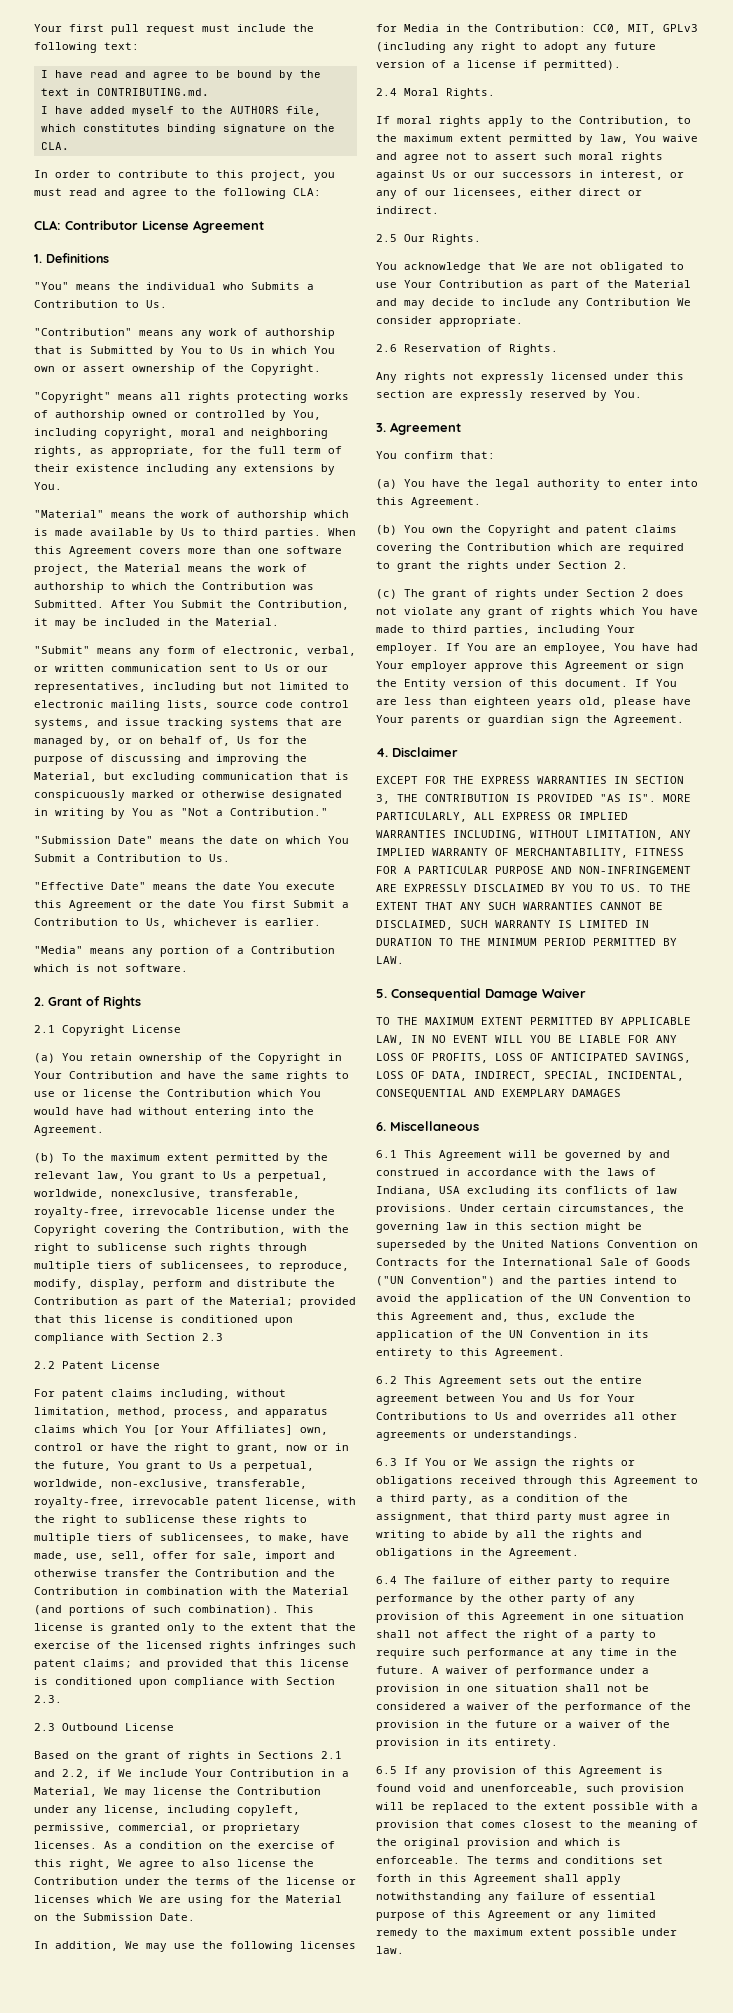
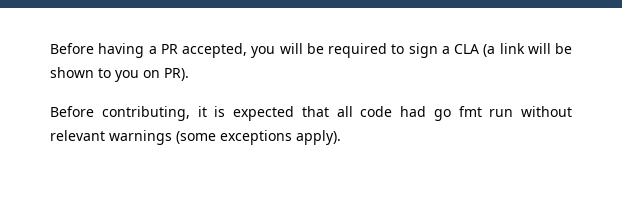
[34,24,314,35] [34,42,139,53] [40,70,321,80] [40,88,209,96] [40,106,321,116] [40,124,335,134] [40,142,69,150] [34,170,335,181] [34,188,321,199] [34,220,264,233] [34,253,109,263] [34,282,314,290] [34,300,167,308] [34,328,335,339] [34,346,335,357] [34,364,321,375] [34,392,349,403] [34,410,321,421] [34,428,328,439] [34,446,342,457] [34,464,335,475] [34,482,62,490] [34,510,349,521] [34,528,356,539] [34,546,342,557] [34,564,307,575] [34,582,314,593] [34,600,349,610] [34,618,279,629] [34,646,356,657] [34,664,328,672] [34,682,349,693] [34,700,349,711] [34,718,342,729] [34,736,307,747] [34,754,307,765] [34,772,349,783] [34,790,342,801] [34,808,328,819] [34,836,349,844] [34,854,230,862] [34,882,335,890] [34,900,349,911] [34,918,321,928] [34,946,335,957] [34,964,188,972] [34,996,141,1009] [34,1025,181,1036] [34,1053,342,1064] [34,1071,349,1082] [34,1089,321,1097] [34,1107,314,1118] [34,1125,104,1136] [34,1153,328,1164] [34,1171,328,1182] [34,1189,300,1199] [34,1207,335,1218] [34,1225,349,1236] [34,1243,307,1254] [34,1261,349,1272] [34,1279,335,1290] [34,1297,356,1308] [34,1315,293,1326] [34,1333,223,1344] [34,1361,160,1369] [34,1389,286,1400] [34,1407,328,1418] [34,1425,328,1435] [34,1443,349,1454] [34,1461,314,1472] [34,1479,307,1489] [34,1497,356,1508] [34,1515,307,1526] [34,1533,349,1544] [34,1551,335,1562] [34,1569,335,1577] [34,1587,349,1595] [34,1605,314,1616] [34,1623,356,1634] [34,1641,356,1652] [34,1659,349,1670] [34,1677,335,1688] [34,1695,62,1703] [34,1723,174,1731] [34,1751,342,1762] [34,1769,349,1779] [34,1787,321,1798] [34,1805,300,1816] [34,1823,300,1834] [34,1841,335,1849] [34,1859,314,1870] [34,1877,356,1885] [34,1895,342,1906] [34,1913,195,1921] [34,1941,356,1952] [376,24,698,34] [376,42,656,53] [376,60,621,71] [376,88,495,99] [376,116,691,127] [376,134,698,145] [376,152,663,163] [376,170,684,181] [376,188,642,199] [376,206,439,214] [376,234,481,245] [376,262,684,273] [376,280,691,291] [376,298,691,309] [376,316,523,327] [376,344,558,355] [376,372,684,383] [376,390,642,401] [376,422,461,435] [376,451,495,459] [376,479,698,490] [376,497,481,508] [376,525,677,536] [376,543,684,554] [376,561,628,572] [376,589,684,600] [376,607,698,618] [376,625,635,636] [376,643,698,654] [376,661,684,672] [376,679,677,690] [376,697,691,708] [376,715,684,726] [376,747,458,757] [376,776,684,784] [376,794,691,804] [376,812,628,822] [376,830,691,840] [376,848,684,858] [376,866,691,874] [376,884,691,892] [376,902,663,910] [376,920,649,930] [376,938,677,946] [376,956,404,964] [376,988,586,1001] [376,1017,691,1025] [376,1035,677,1045] [376,1053,691,1063] [376,1071,684,1081] [376,1089,621,1099] [376,1121,479,1131] [376,1150,670,1161] [376,1168,656,1176] [376,1186,677,1197] [376,1204,684,1215] [376,1222,642,1233] [376,1240,698,1251] [376,1258,691,1266] [376,1276,677,1287] [376,1294,691,1305] [376,1312,635,1323] [376,1330,649,1341] [376,1348,565,1359] [376,1376,642,1387] [376,1394,635,1405] [376,1412,677,1420] [376,1430,579,1441] [376,1458,635,1469] [376,1476,698,1487] [376,1494,628,1505] [376,1512,670,1523] [376,1530,642,1541] [376,1548,579,1559] [376,1576,670,1587] [376,1594,635,1605] [376,1612,684,1623] [376,1630,656,1641] [376,1648,677,1659] [376,1666,649,1677] [376,1684,649,1695] [376,1702,691,1713] [376,1720,670,1731] [376,1738,558,1749] [376,1766,663,1777] [376,1784,684,1795] [376,1802,698,1813] [376,1820,698,1831] [376,1838,621,1849] [376,1856,663,1864] [376,1874,621,1885] [376,1892,656,1903] [376,1910,656,1921] [376,1928,677,1939] [376,1946,404,1954] Your first pull request must include the following text: // I have read and agree to be bound by the text in CONTRIBUTING.md. // I have added myself to the AUTHORS file, which constitutes binding signature on the CLA. // In order to contribute to this project, you must read and agree to the following CLA: // CLA: Contributor License Agreement // 1. Definitions // "You" means the individual who Submits a Contribution to Us. // "Contribution" means any work of authorship that is Submitted by You to Us in which You own or assert ownership of the Copyright. // "Copyright" means all rights protecting works of authorship owned or controlled by You, including copyright, moral and neighboring rights, as appropriate, for the full term of their existence including any extensions by You. // "Material" means the work of authorship which is made available by Us to third parties. When this Agreement covers more than one software project, the Material means the work of authorship to which the Contribution was Submitted. After You Submit the Contribution, it may be included in the Material. // "Submit" means any form of electronic, verbal, or written communication sent to Us or our representatives, including but not limited to electronic mailing lists, source code control systems, and issue tracking systems that are managed by, or on behalf of, Us for the purpose of discussing and improving the Material, but excluding communication that is conspicuously marked or otherwise designated in writing by You as "Not a Contribution." // "Submission Date" means the date on which You Submit a Contribution to Us. // "Effective Date" means the date You execute this Agreement or the date You first Submit a Contribution to Us, whichever is earlier. // "Media" means any portion of a Contribution which is not software. // 2. Grant of Rights // 2.1 Copyright License // (a) You retain ownership of the Copyright in Your Contribution and have the same rights to use or license the Contribution which You would have had without entering into the Agreement. // (b) To the maximum extent permitted by the relevant law, You grant to Us a perpetual, worldwide, nonexclusive, transferable, royalty-free, irrevocable license under the Copyright covering the Contribution, with the right to sublicense such rights through multiple tiers of sublicensees, to reproduce, modify, display, perform and distribute the Contribution as part of the Material; provided that this license is conditioned upon compliance with Section 2.3 // 2.2 Patent License // For patent claims including, without limitation, method, process, and apparatus claims which You [or Your Affiliates] own, control or have the right to grant, now or in the future, You grant to Us a perpetual, worldwide, non-exclusive, transferable, royalty-free, irrevocable patent license, with the right to sublicense these rights to multiple tiers of sublicensees, to make, have made, use, sell, offer for sale, import and otherwise transfer the Contribution and the Contribution in combination with the Material (and portions of such combination). This license is granted only to the extent that the exercise of the licensed rights infringes such patent claims; and provided that this license is conditioned upon compliance with Section 2.3. // 2.3 Outbound License // Based on the grant of rights in Sections 2.1 and 2.2, if We include Your Contribution in a Material, We may license the Contribution under any license, including copyleft, permissive, commercial, or proprietary licenses. As a condition on the exercise of this right, We agree to also license the Contribution under the terms of the license or licenses which We are using for the Material on the Submission Date. // In addition, We may use the following licenses for Media in the Contribution: CC0, MIT, GPLv3 (including any right to adopt any future version of a license if permitted). // 2.4 Moral Rights. // If moral rights apply to the Contribution, to the maximum extent permitted by law, You waive and agree not to assert such moral rights against Us or our successors in interest, or any of our licensees, either direct or indirect. // 2.5 Our Rights. // You acknowledge that We are not obligated to use Your Contribution as part of the Material and may decide to include any Contribution We consider appropriate. // 2.6 Reservation of Rights. // Any rights not expressly licensed under this section are expressly reserved by You. // 3. Agreement // You confirm that: // (a) You have the legal authority to enter into this Agreement. // (b) You own the Copyright and patent claims covering the Contribution which are required to grant the rights under Section 2. // (c) The grant of rights under Section 2 does not violate any grant of rights which You have made to third parties, including Your employer. If You are an employee, You have had Your employer approve this Agreement or sign the Entity version of this document. If You are less than eighteen years old, please have Your parents or guardian sign the Agreement. // 4. Disclaimer // EXCEPT FOR THE EXPRESS WARRANTIES IN SECTION 3, THE CONTRIBUTION IS PROVIDED "AS IS". MORE PARTICULARLY, ALL EXPRESS OR IMPLIED WARRANTIES INCLUDING, WITHOUT LIMITATION, ANY IMPLIED WARRANTY OF MERCHANTABILITY, FITNESS FOR A PARTICULAR PURPOSE AND NON-INFRINGEMENT ARE EXPRESSLY DISCLAIMED BY YOU TO US. TO THE EXTENT THAT ANY SUCH WARRANTIES CANNOT BE DISCLAIMED, SUCH WARRANTY IS LIMITED IN DURATION TO THE MINIMUM PERIOD PERMITTED BY LAW. // 5. Consequential Damage Waiver // TO THE MAXIMUM EXTENT PERMITTED BY APPLICABLE LAW, IN NO EVENT WILL YOU BE LIABLE FOR ANY LOSS OF PROFITS, LOSS OF ANTICIPATED SAVINGS, LOSS OF DATA, INDIRECT, SPECIAL, INCIDENTAL, CONSEQUENTIAL AND EXEMPLARY DAMAGES // 6. Miscellaneous // 6.1 This Agreement will be governed by and construed in accordance with the laws of Indiana, USA excluding its conflicts of law provisions. Under certain circumstances, the governing law in this section might be superseded by the United Nations Convention on Contracts for the International Sale of Goods ("UN Convention") and the parties intend to avoid the application of the UN Convention to this Agreement and, thus, exclude the application of the UN Convention in its entirety to this Agreement. // 6.2 This Agreement sets out the entire agreement between You and Us for Your Contributions to Us and overrides all other agreements or understandings. // 6.3 If You or We assign the rights or obligations received through this Agreement to a third party, as a condition of the assignment, that third party must agree in writing to abide by all the rights and obligations in the Agreement. // 6.4 The failure of either party to require performance by the other party of any provision of this Agreement in one situation shall not affect the right of a party to require such performance at any time in the future. A waiver of performance under a provision in one situation shall not be considered a waiver of the performance of the provision in the future or a waiver of the provision in its entirety. // 6.5 If any provision of this Agreement is found void and unenforceable, such provision will be replaced to the extent possible with a provision that comes closest to the meaning of the original provision and which is enforceable. The terms and conditions set forth in this Agreement shall apply notwithstanding any failure of essential purpose of this Agreement or any limited remedy to the maximum extent possible under law. -> [50,43,572,58] [50,67,189,82] [50,106,572,121] [50,130,341,145] Before having a PR accepted, you will be required to sign a CLA (a link will be shown to you on PR). // Before contributing, it is expected that all code had go fmt run without relevant warnings (some exceptions apply).

